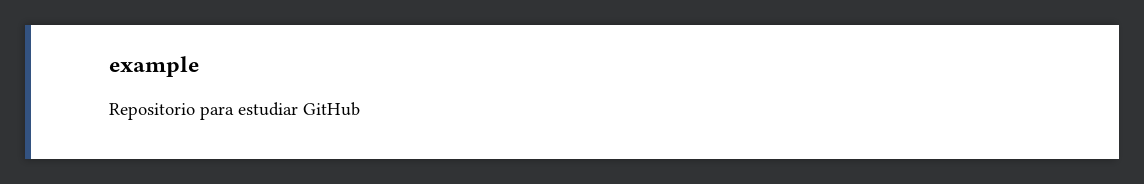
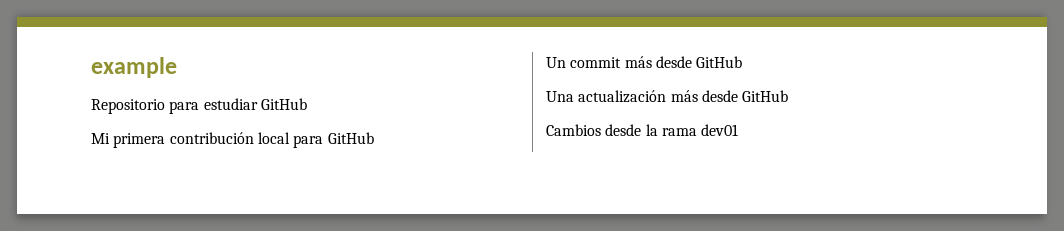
(360, 109) none -> [91,132,374,148] [546,56,743,68] [546,90,789,103] [546,124,739,136] // Mi primera contribución local para GitHub // Un commit más desde GitHub // Una actualización más desde GitHub // Cambios desde la rama dev01

